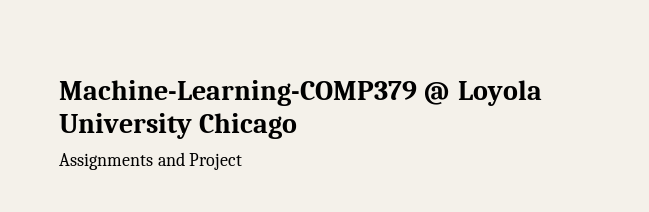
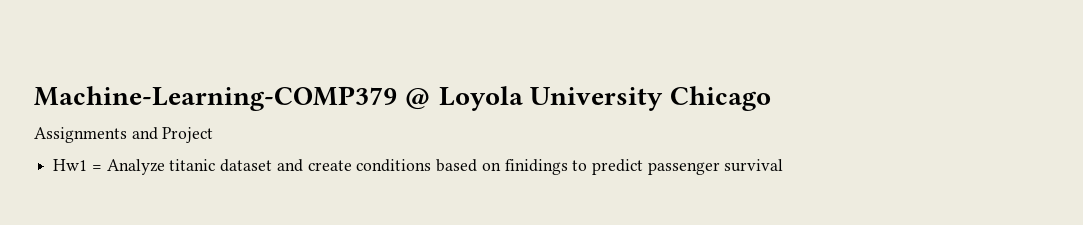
(243, 161) none -> [53,159,784,175] // Hw1 = Analyze titanic dataset and create conditions based on finidings to predict passenger survival

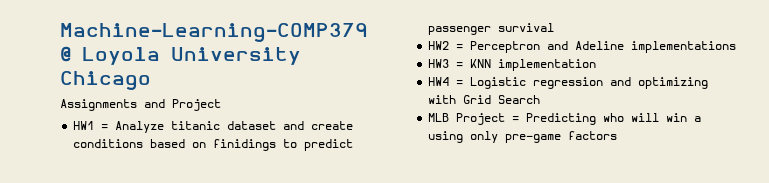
[53,159,88,171] Hw1 -> [73,121,95,130] HW1
(784, 165) none -> [428,41,737,53] [428,59,597,71] [428,77,709,89] [428,95,541,104] [428,113,702,125] [428,131,618,143] // HW2 = Perceptron and Adeline implementations // HW3 = KNN implementation // HW4 = Logistic regression and optimizing with Grid Search // MLB Project = Predicting who will win a using only pre-game factors

